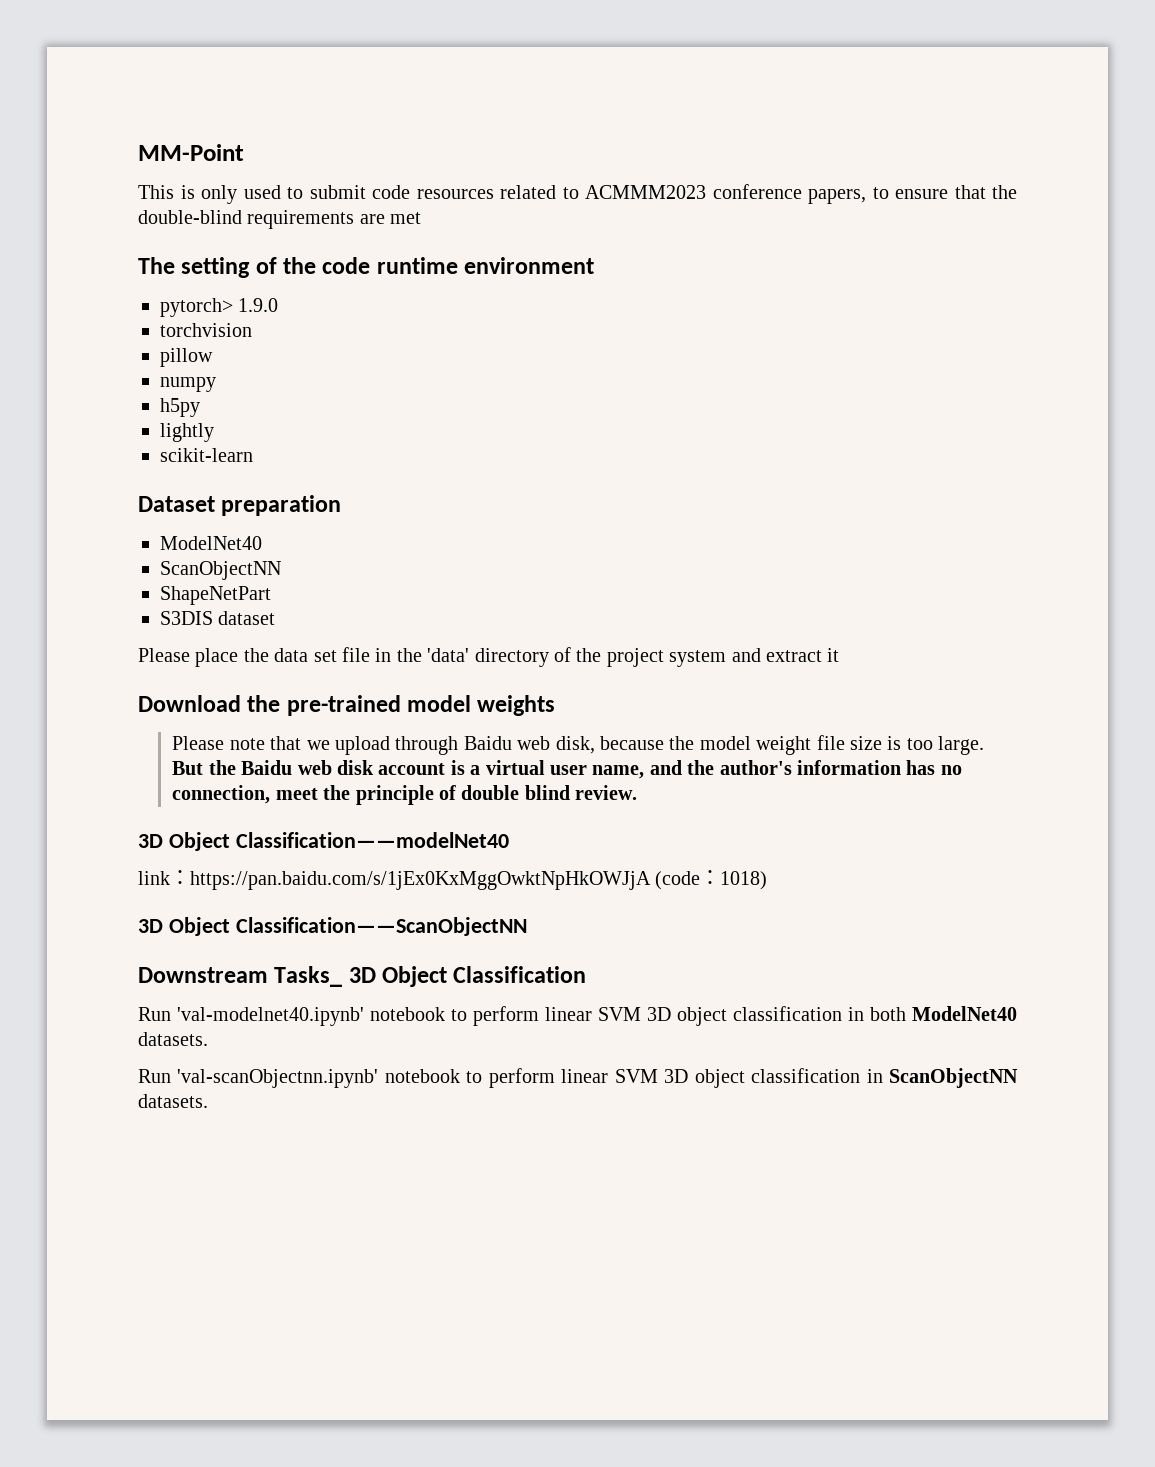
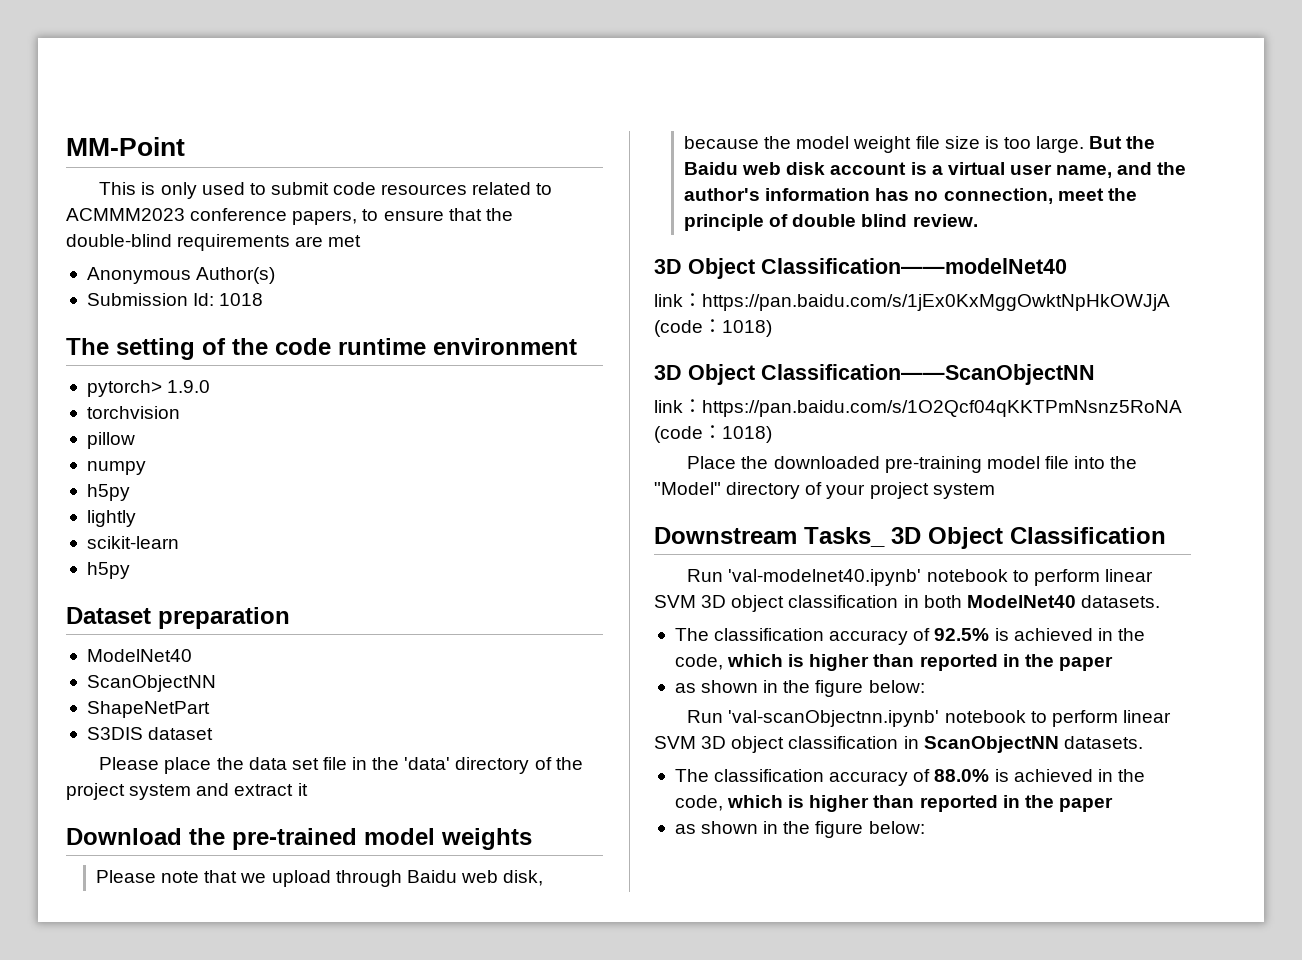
(422, 218) none -> [86,267,276,284] [86,293,264,306] // Anonymous Author(s) // Submission Id: 1018
(253, 455) none -> [86,562,130,579] // h5py
(527, 926) none -> [654,399,1182,417] [654,425,772,443] [687,456,1138,473] [654,482,995,499] // link：https://pan.baidu.com/s/1O2Qcf04qKKTPmNsnz5RoNA (code：1018) // Place the downloaded pre-training model file into the "Model" directory of your project system
(208, 1039) none -> [674,628,1145,645] [674,654,1113,671] [674,680,925,697] // The classification accuracy of 92.5% is achieved in the code, which is higher than reported in the paper // as shown in the figure below:
(208, 1101) none -> [674,769,1145,786] [674,795,1113,812] [674,821,925,838] // The classification accuracy of 88.0% is achieved in the code, which is higher than reported in the paper // as shown in the figure below:

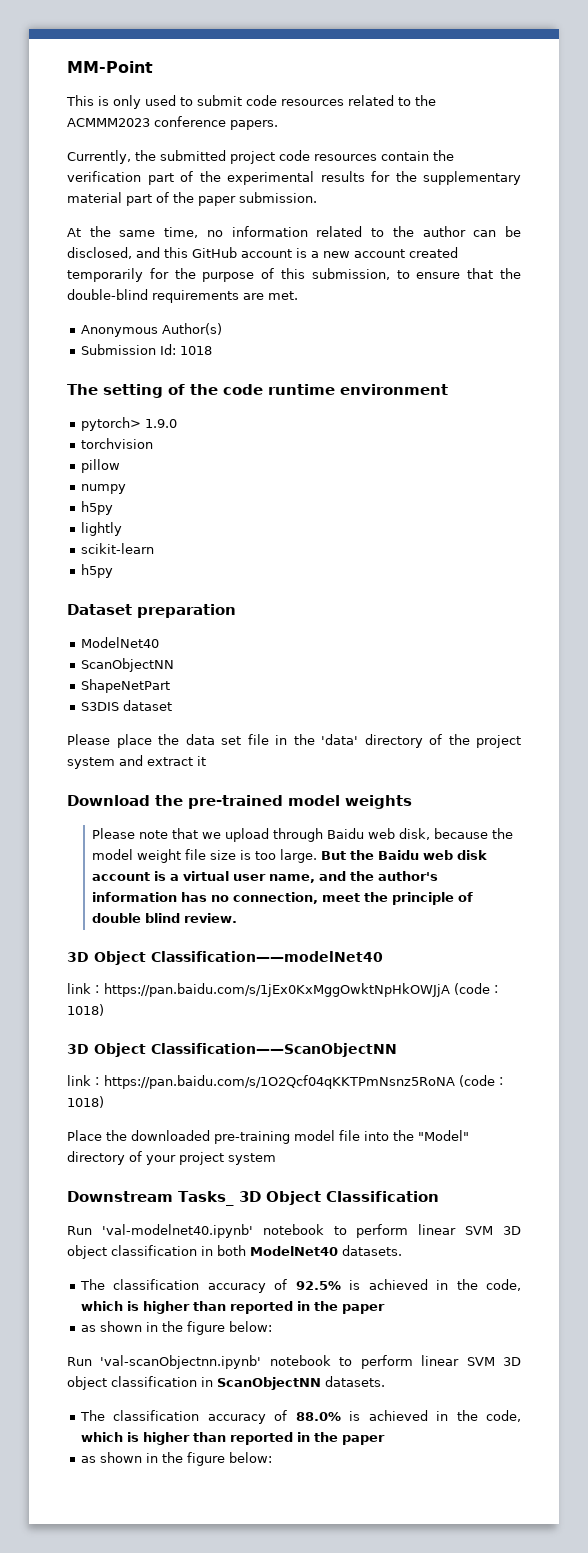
(553, 189) none -> [415,95,436,106] the
[292,210,358,225] papers, -> [230,120,278,130] [67,150,454,164] [67,171,521,185] [67,192,317,206] [67,226,522,238] [67,247,458,259] [67,268,390,282] papers. // Currently, the submitted project code resources contain the verification part of the experimental results for the supplementary material part of the paper submission. // At the same time, no information related to the author can be disclosed, and this GitHub account is a new account created temporarily for the purpose of this submission,
[328,235,362,247] met -> [268,291,298,300] met.

